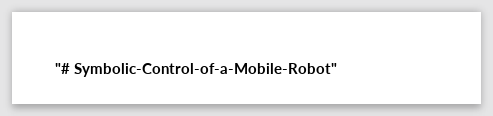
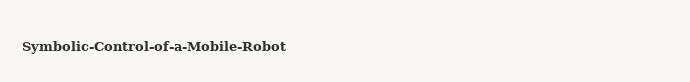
[55,63,337,77] "# Symbolic-Control-of-a-Mobile-Robot" -> [22,41,286,54] Symbolic-Control-of-a-Mobile-Robot

